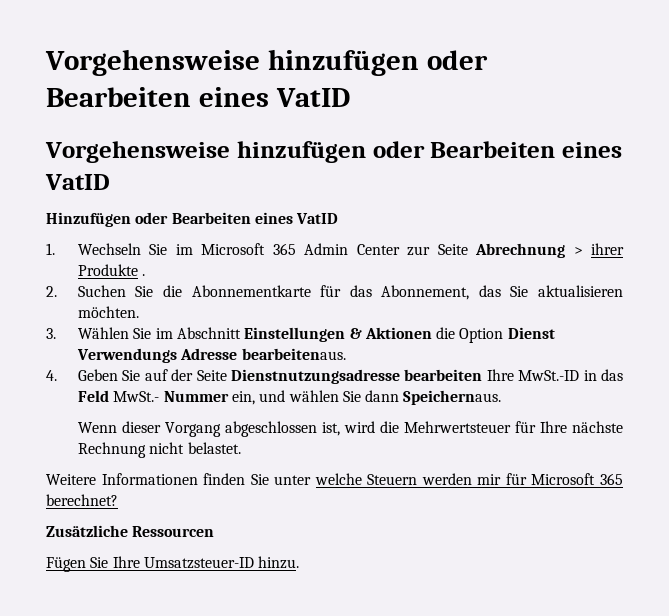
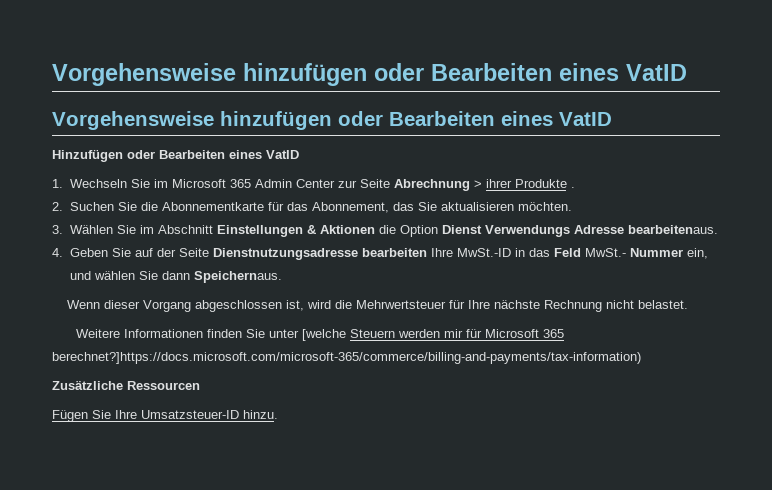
[314,473,362,485] welche -> [302,329,347,341] [welche
[46,494,118,506] berechnet? -> [52,352,641,364] berechnet?]https://docs.microsoft.com/microsoft-365/commerce/billing-and-payments/tax-information)

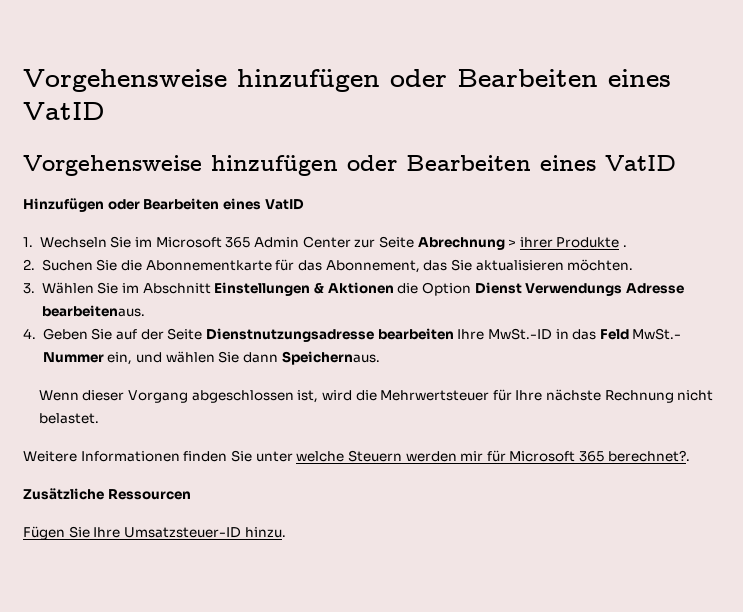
[302,329,347,341] [welche -> [296,451,345,462] welche
[52,352,641,364] berechnet?]https://docs.microsoft.com/microsoft-365/commerce/billing-and-payments/tax-information) -> [607,450,690,462] berechnet?.

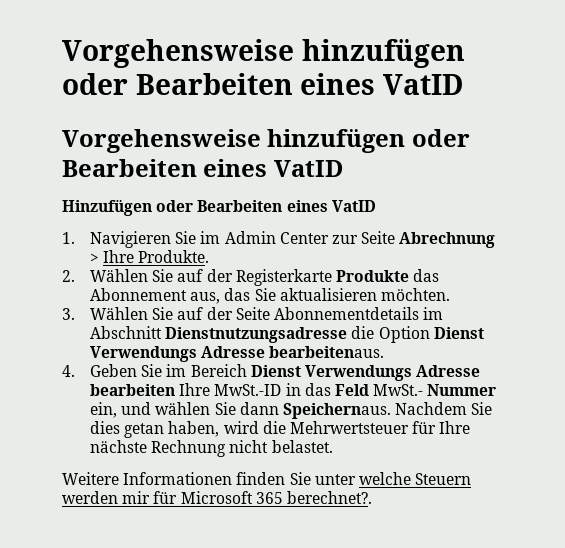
[39,236,251,248] Wechseln Sie im Microsoft 365 -> [89,231,221,248] Navigieren Sie im
[519,237,628,248] [23,259,420,273] ihrer Produkte . // 2. Suchen Sie die Abonnementkarte für das Abonnement, -> [103,250,210,263] [62,269,440,286] [89,288,221,304] Ihre Produkte. // 2. Wählen Sie auf der Registerkarte Produkte das Abonnement aus,
[122,282,394,296] im Abschnitt Einstellungen & Aktionen -> [177,307,444,320] [89,326,348,343] auf der Seite Abonnementdetails im Abschnitt Dienstnutzungsadresse
[116,328,374,342] auf der Seite Dienstnutzungsadresse -> [166,364,481,381] im Bereich Dienst Verwendungs Adresse
[38,390,319,403] // Wenn dieser Vorgang abgeschlossen ist, -> [395,402,493,415] [89,421,220,438] Nachdem Sie dies getan haben,
[23,488,191,500] [23,526,286,540] // Zusätzliche Ressourcen // Fügen Sie Ihre Umsatzsteuer-ID hinzu. -> (372, 497) none

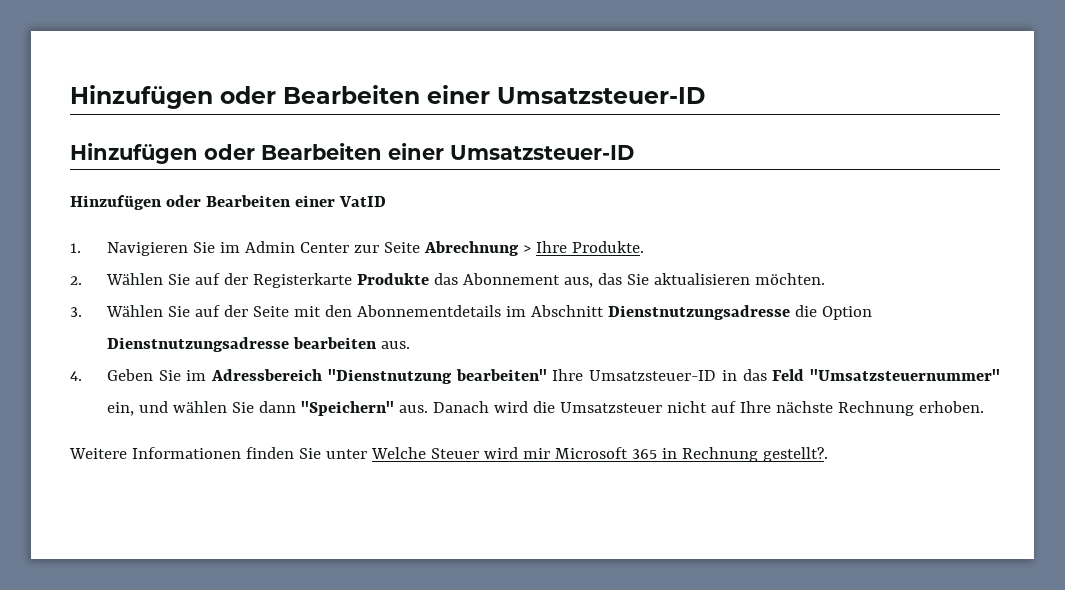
[62,39,465,68] [62,73,463,95] [62,129,470,153] [62,159,343,177] [62,199,328,216] Vorgehensweise hinzufügen oder Bearbeiten eines VatID // Vorgehensweise hinzufügen oder Bearbeiten eines VatID // Hinzufügen oder Bearbeiten eines -> [70,85,705,109] [70,143,634,164] [70,195,335,210] Hinzufügen oder Bearbeiten einer Umsatzsteuer-ID // Hinzufügen oder Bearbeiten einer Umsatzsteuer-ID // Hinzufügen oder Bearbeiten einer
(270, 313) none -> [293,305,352,317] mit den
[433,327,484,339] [89,346,385,362] Dienst Verwendungs Adresse bearbeitenaus. -> [106,337,410,352] Dienstnutzungsadresse bearbeiten aus.
[190,364,481,381] [89,383,282,396] Bereich Dienst Verwendungs Adresse bearbeiten Ihre MwSt.-ID -> [211,369,717,384] Adressbereich "Dienstnutzung bearbeiten" Ihre Umsatzsteuer-ID
[373,384,497,396] MwSt.- Nummer -> [810,369,1000,381] "Umsatzsteuernummer"
[282,402,493,419] [89,421,437,438] Speichernaus. Nachdem Sie dies getan haben, wird die Mehrwertsteuer für -> [300,401,736,416] "Speichern" aus. Danach wird die Umsatzsteuer nicht auf
[229,440,333,453] nicht belastet. -> [918,401,984,413] erhoben.
[358,472,472,485] [62,491,372,504] welche Steuern werden mir für Microsoft 365 berechnet?. -> [370,447,828,462] Welche Steuer wird mir Microsoft 365 in Rechnung gestellt?.

